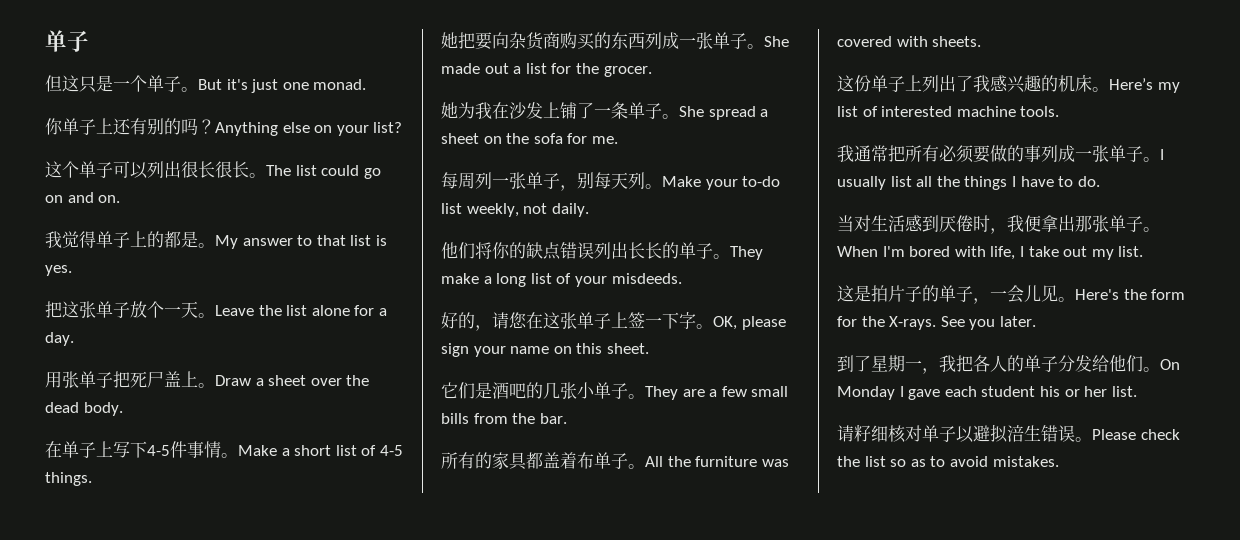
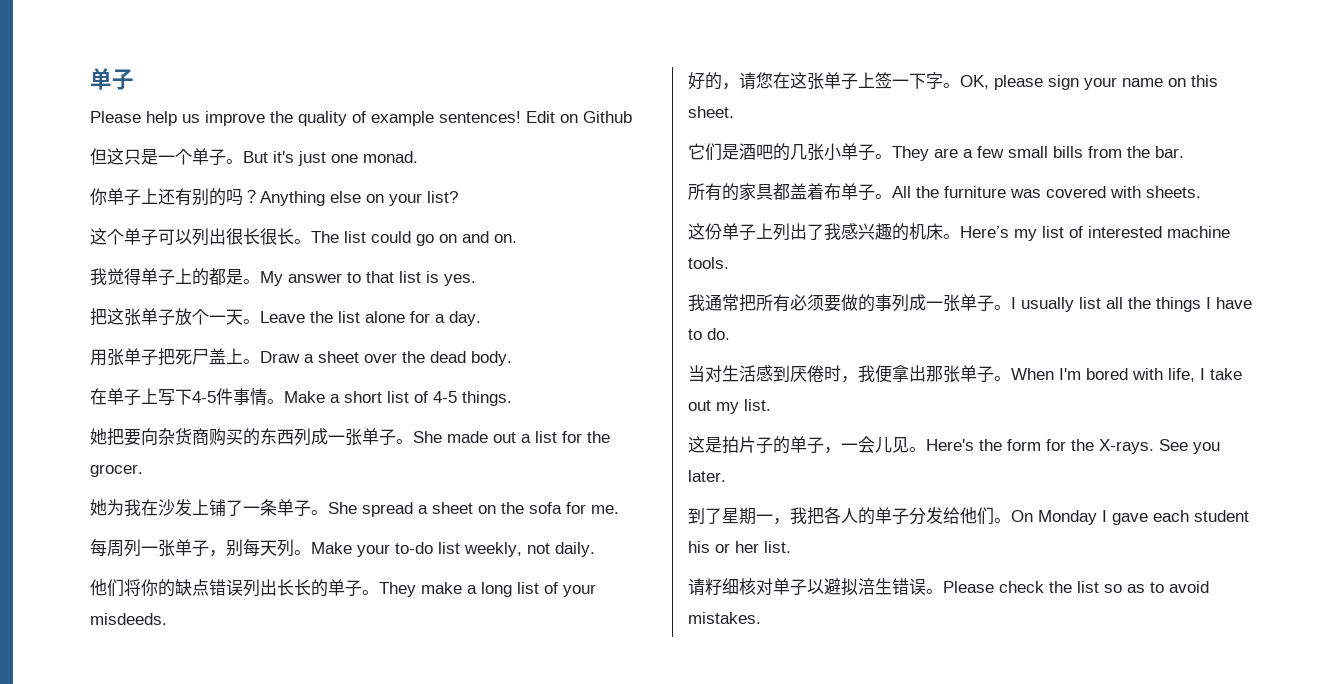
[45,30,89,52] 单子 -> [90,68,134,90] [90,111,632,126] 单子 // Please help us improve the quality of example sentences! Edit on Github

